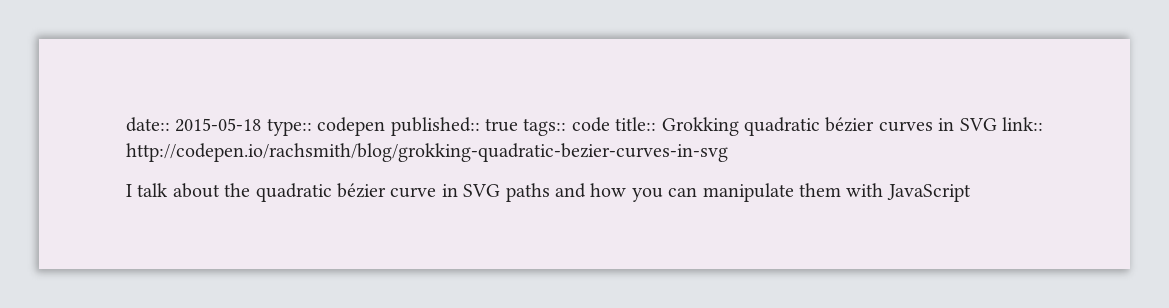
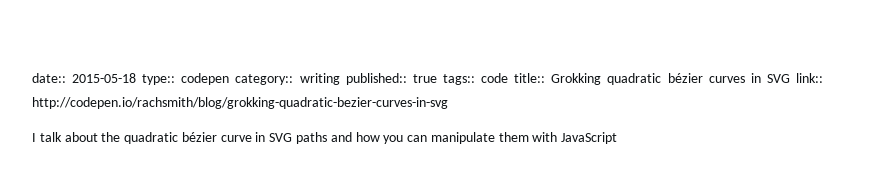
(386, 126) none -> [235,73,340,85] category:: writing

